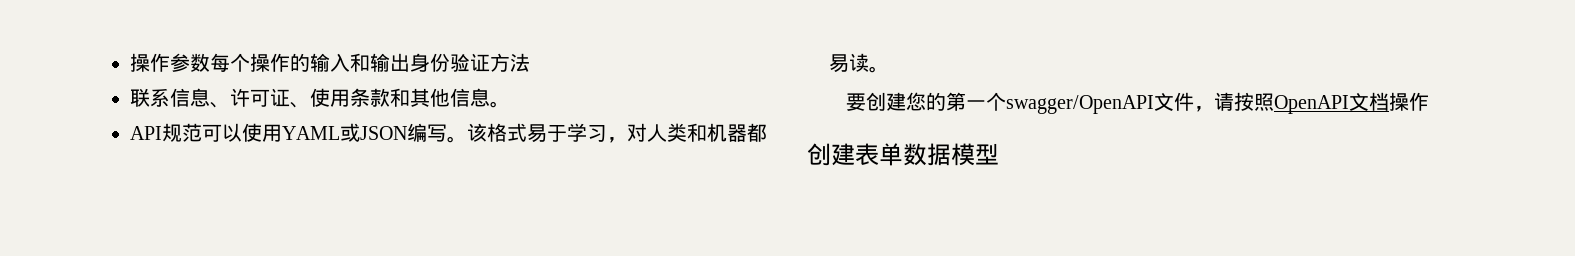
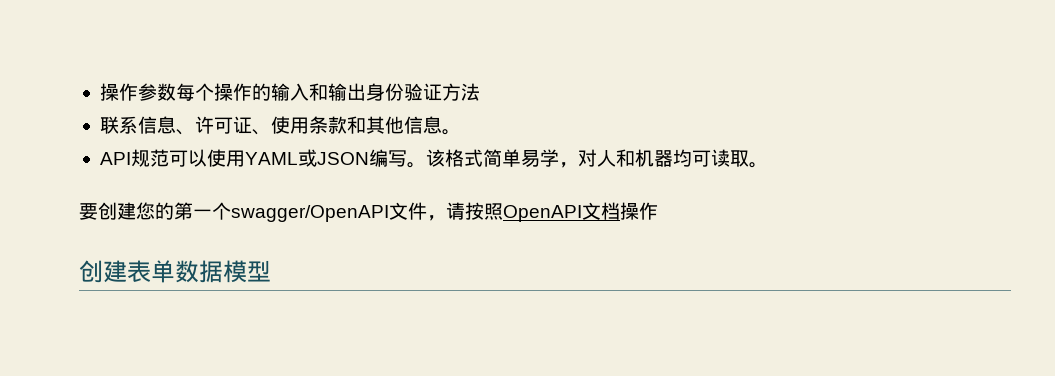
[527,123,767,143] [829,53,869,73] 易于学习，对人类和机器都易读 -> [482,149,749,168] 简单易学，对人和机器均可读取

